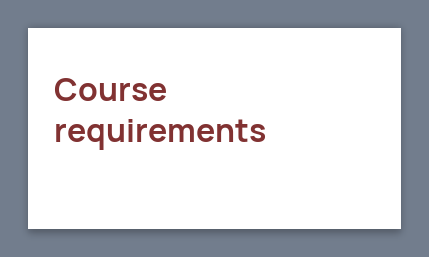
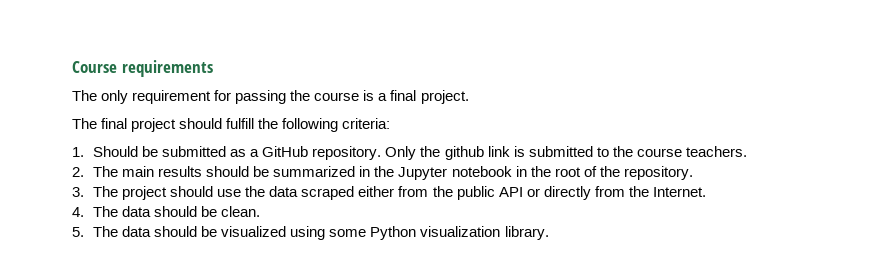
(266, 134) none -> [72,90,469,104] [72,118,391,132] [72,146,747,160] [72,166,693,180] [72,186,706,200] [72,206,261,217] [72,226,549,240] // The only requirement for passing the course is a final project. // The final project should fulfill the following criteria: // 1. Should be submitted as a GitHub repository. Only the github link is submitted to the course teachers. // 2. The main results should be summarized in the Jupyter notebook in the root of the repository. // 3. The project should use the data scraped either from the public API or directly from the Internet. // 4. The data should be clean. // 5. The data should be visualized using some Python visualization library.

